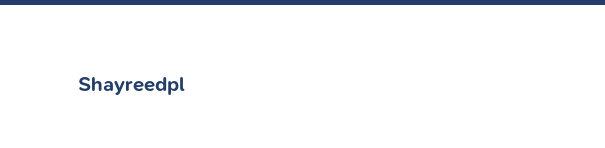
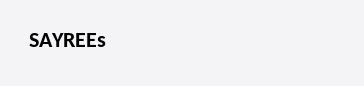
[78,77,185,95] Shayreedpl -> [29,33,106,47] SAYREEs

